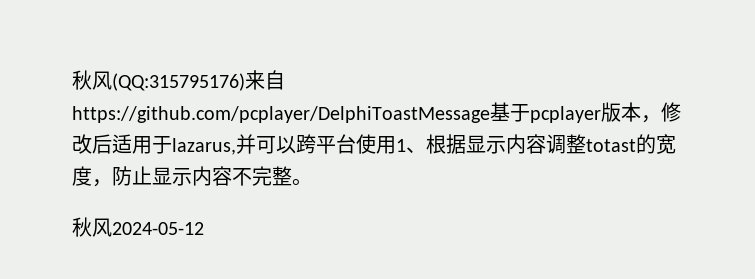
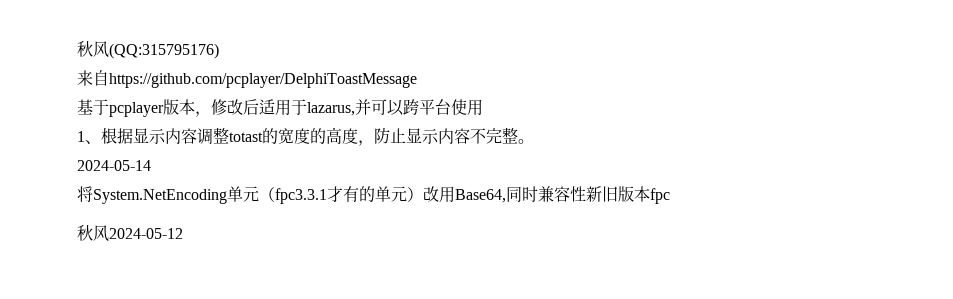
(245, 82) none -> (219, 51) //
(490, 114) none -> (417, 80) //
(396, 145) none -> (483, 107) //
(92, 176) none -> [310,127,358,144] 的高度
(312, 182) none -> [77,160,151,171] [77,186,670,204] // 2024-05-14 // 将System.NetEncoding单元（fpc3.3.1才有的单元）改用Base64,同时兼容性新旧版本fpc

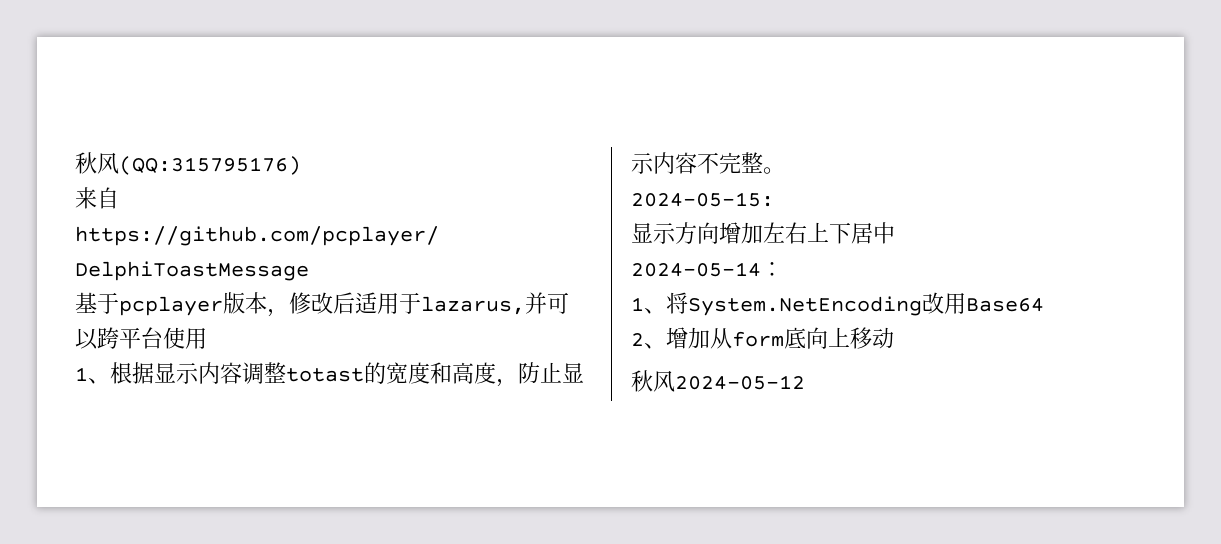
[310,128,326,144] 的 -> [430,362,452,384] 和
[77,160,151,171] [77,186,670,204] 2024-05-14 // 将System.NetEncoding单元（fpc3.3.1才有的单元）改用Base64,同时兼容性新旧版本fpc -> [631,192,774,207] [631,222,895,244] [631,262,783,277] [631,292,1044,316] [631,327,894,349] 2024-05-15: // 显示方向增加左右上下居中 // 2024-05-14： // 1、将System.NetEncoding改用Base64 // 2、增加从form底向上移动

